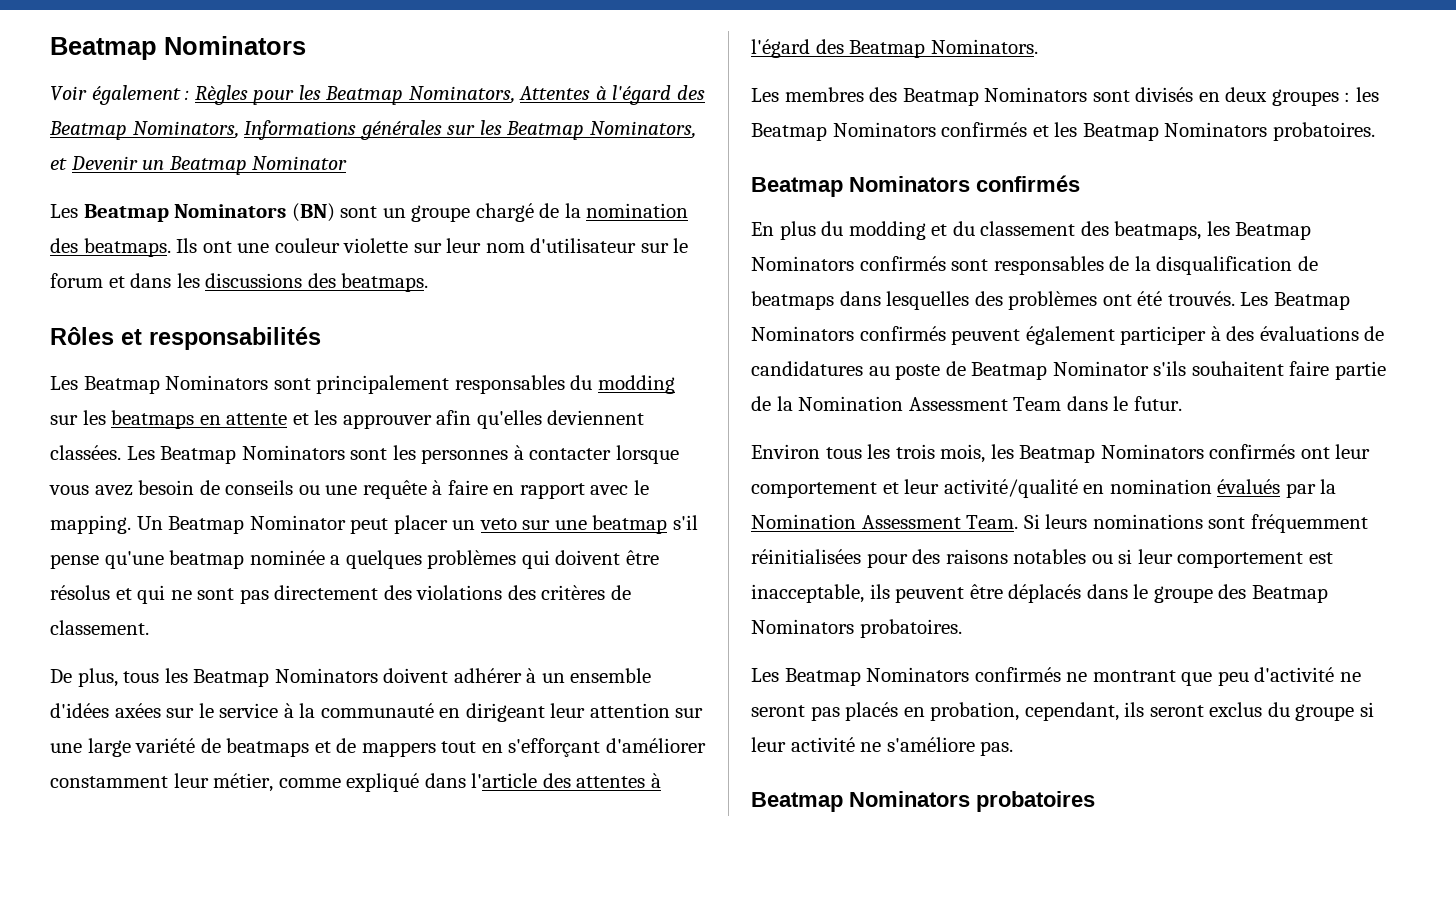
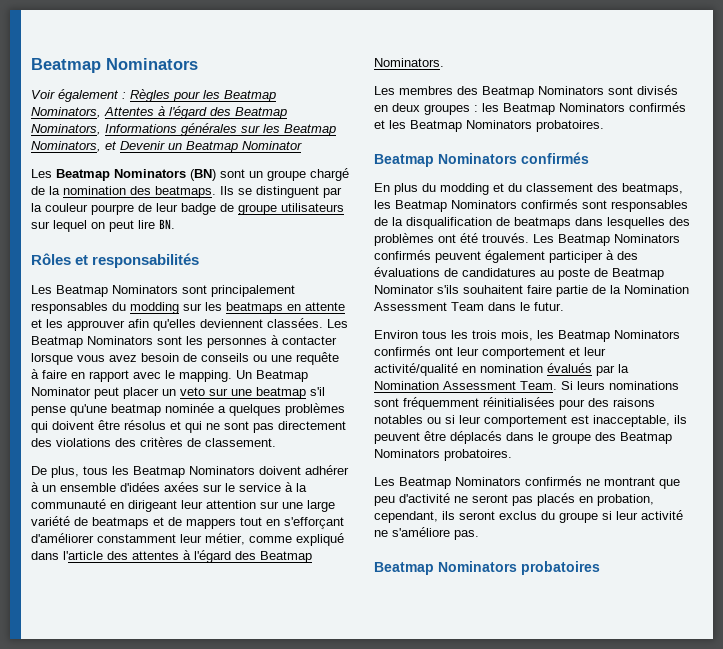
[202,238,689,253] [50,273,429,292] ont une couleur violette sur leur nom d'utilisateur sur le forum et dans les discussions des beatmaps. -> [238,186,342,198] [31,203,344,215] [31,219,175,232] se distinguent par la couleur pourpre de leur badge de groupe utilisateurs sur lequel on peut lire BN.

